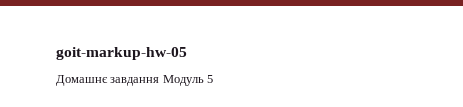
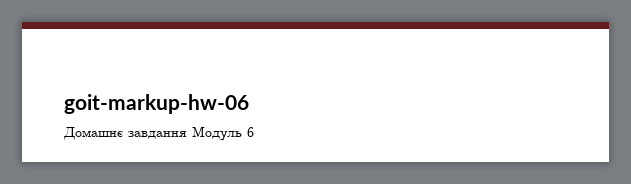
[56,47,187,60] goit-markup-hw-05 -> [64,94,249,114] goit-markup-hw-06
[207,75,214,83] 5 -> [247,127,254,137] 6

